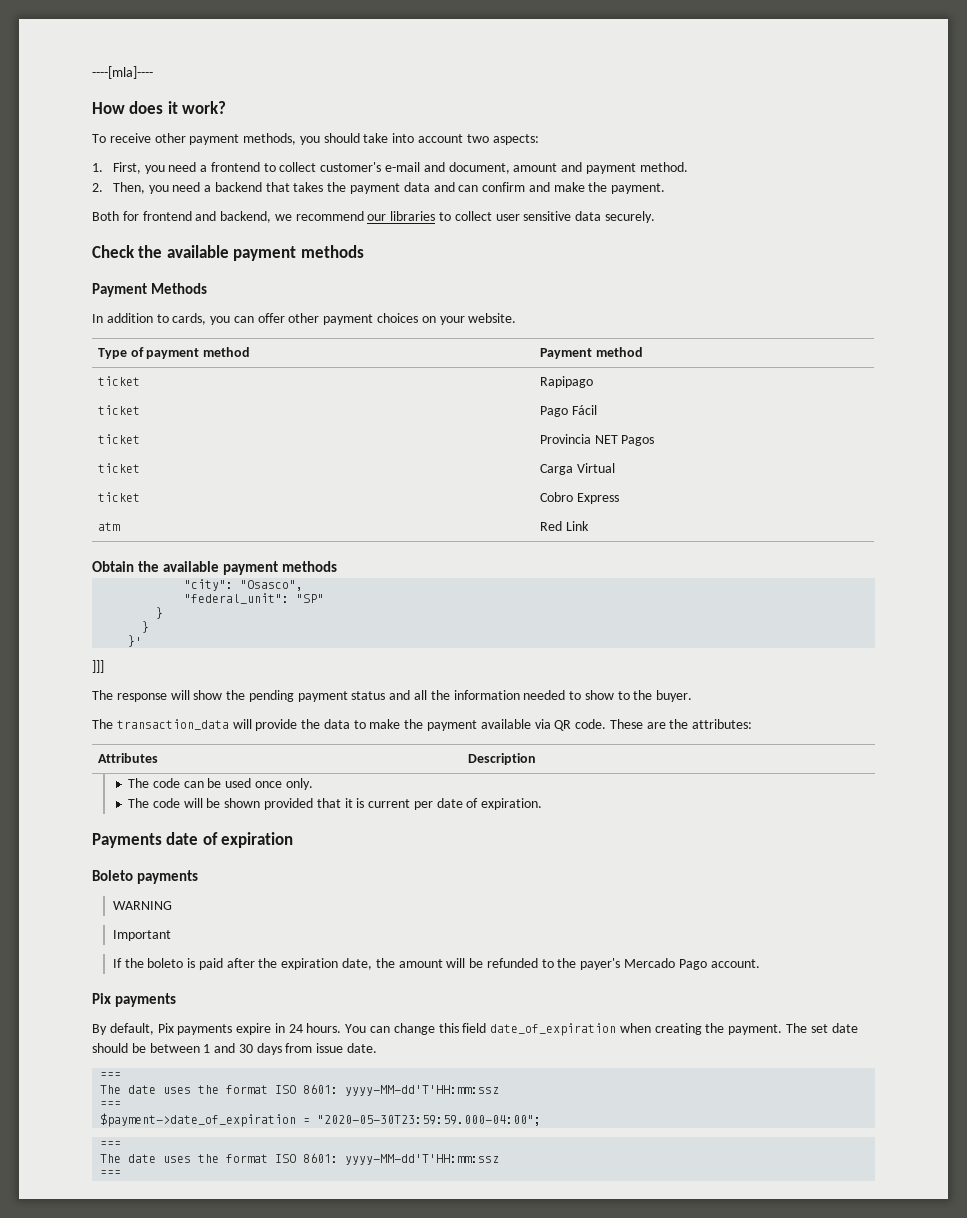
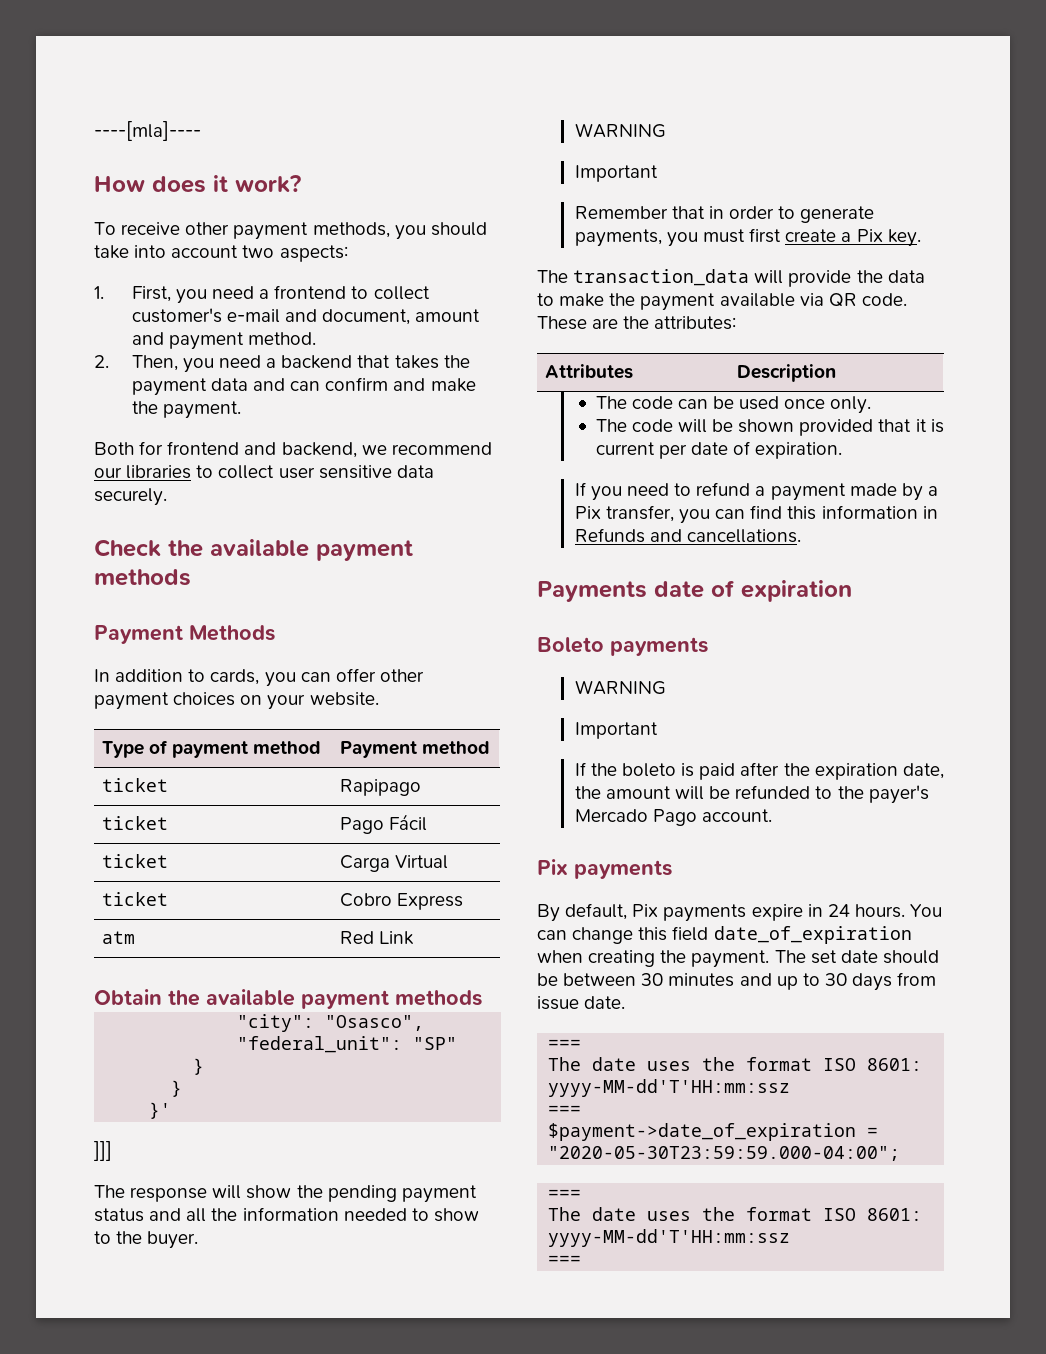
[97,434,140,444] [539,434,655,446] // ticket | Provincia NET Pagos -> (428, 822) none
(693, 696) none -> [574,123,666,138] [574,165,658,182] [574,206,875,223] [574,228,921,247] // WARNING // Important // Remember that in order to generate payments, you must first create a Pix key.
(543, 804) none -> [574,482,938,501] [574,505,938,524] [574,528,802,543] // If you need to refund a payment made by a Pix transfer, you can find this information in Refunds and cancellations.
[203,1043,236,1053] 1 and -> [641,973,820,990] 30 minutes and up to

